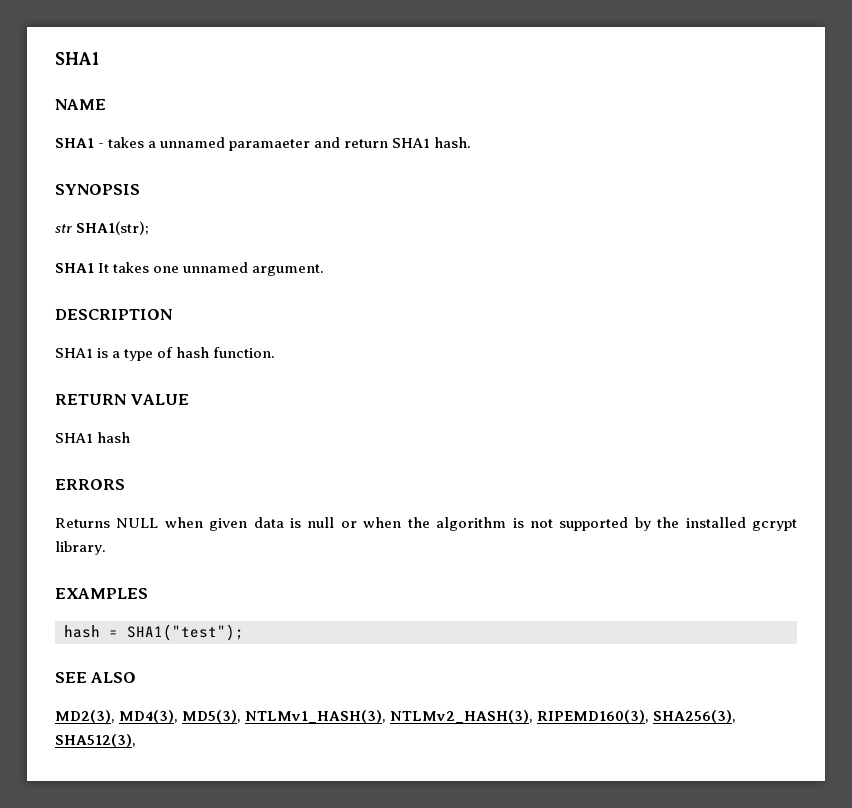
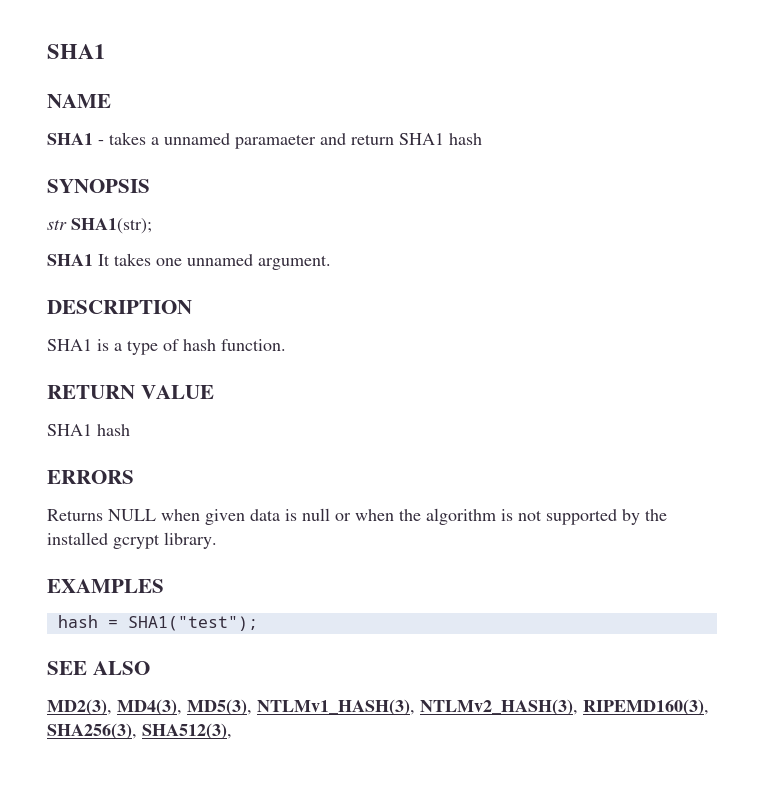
[434,137,472,148] hash. -> [449,133,482,145] hash

